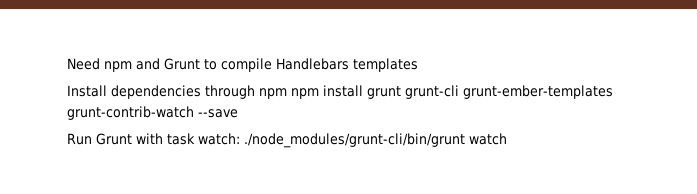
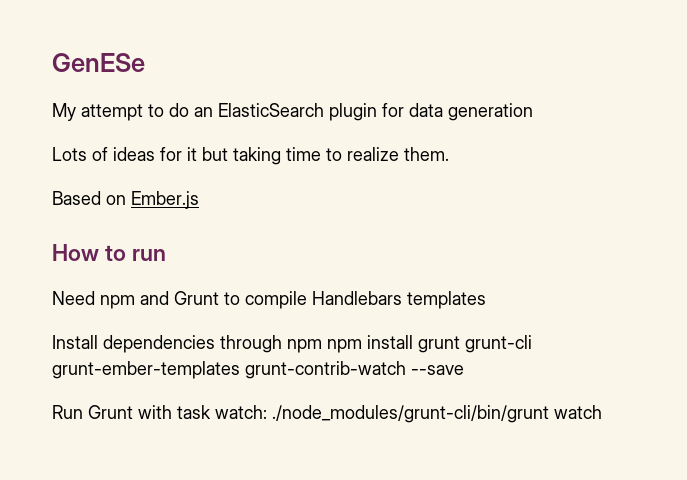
(67, 64) none -> [52,53,145,72] [52,103,533,121] [52,147,449,165] [52,191,199,209] [52,244,167,261] GenESe // My attempt to do an ElasticSearch plugin for data generation // Lots of ideas for it but taking time to realize them. // Based on Ember.js // How to run //

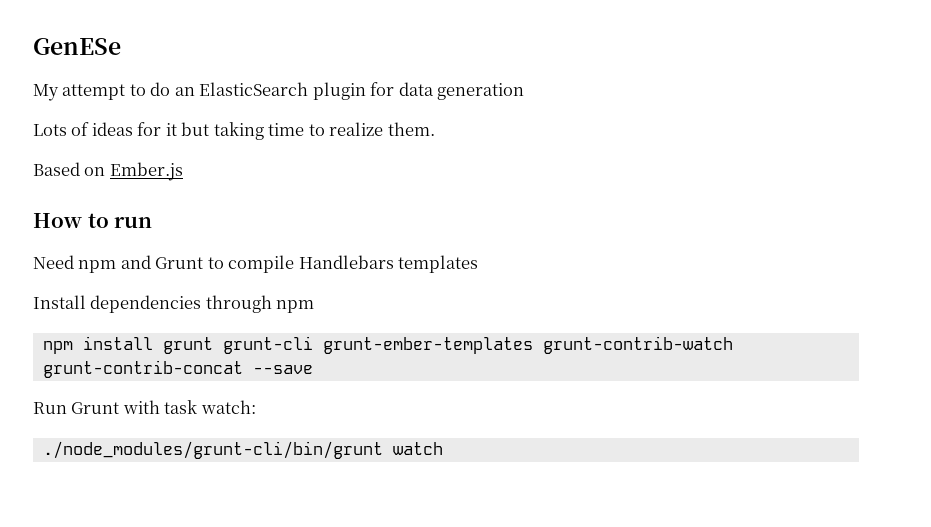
(322, 346) none -> (315, 306) //
(406, 370) none -> [42,360,243,378] grunt-contrib-concat
(267, 412) none -> (256, 407) //

